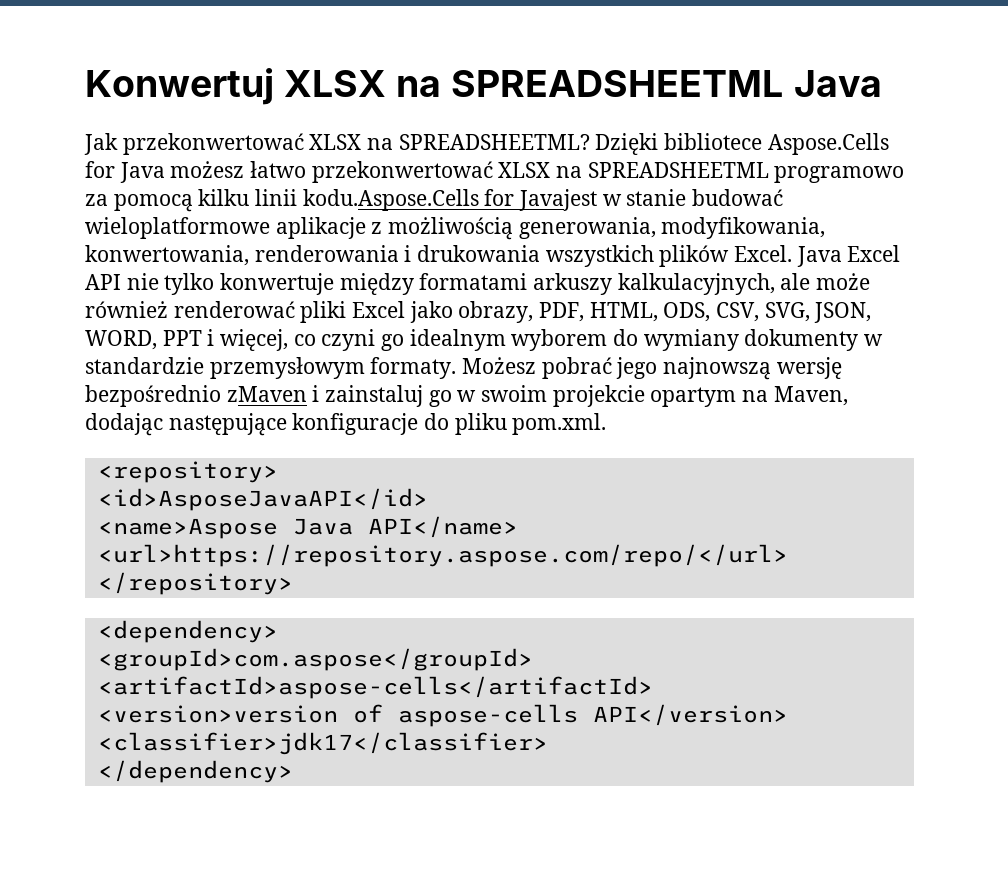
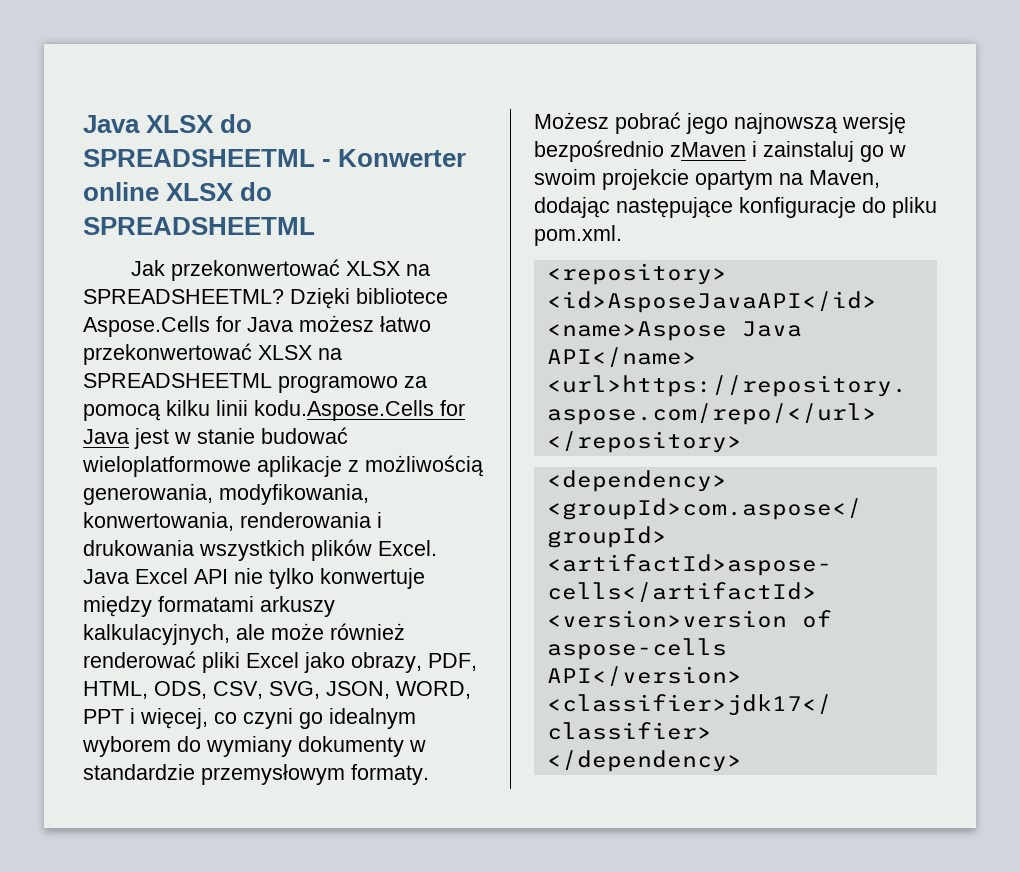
[85,68,882,105] Konwertuj XLSX na SPREADSHEETML Java -> [83,114,253,133] [83,149,467,167] [83,182,273,201] [83,217,315,235] Java XLSX do SPREADSHEETML - Konwerter online XLSX do SPREADSHEETML
[519,189,598,211] Javajest -> [83,428,169,449] Java jest

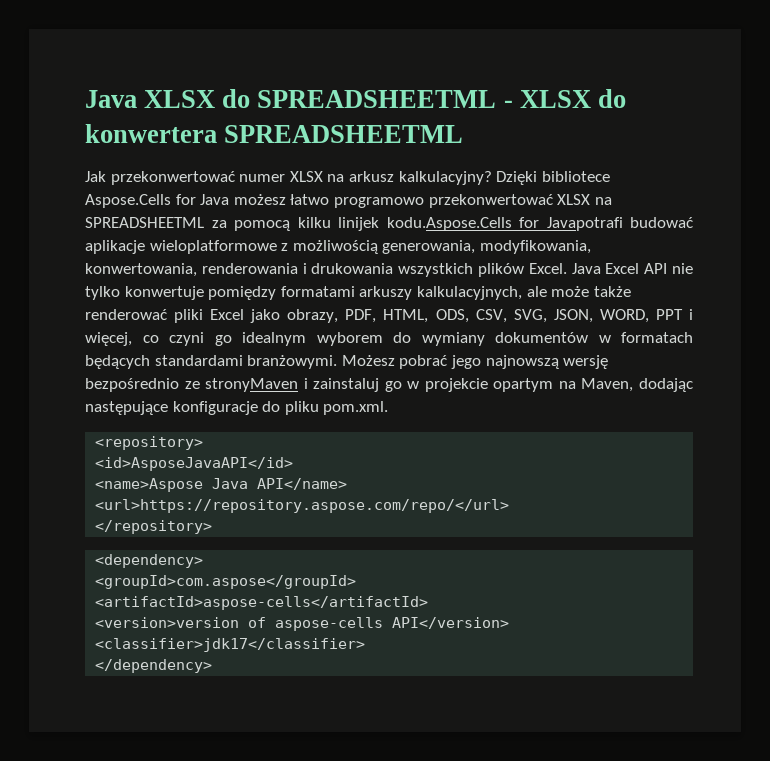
[338,149,467,167] [83,182,273,201] Konwerter online XLSX do -> [519,89,626,108] [85,124,217,143] XLSX do konwertera
[345,261,430,276] [83,289,284,304] XLSX na SPREADSHEETML? -> [239,171,492,185] numer XLSX na arkusz kalkulacyjny?
(431, 324) none -> [333,197,424,208] programowo
[278,375,398,393] programowo -> (204, 222) none
[216,400,248,416] linii -> [338,217,379,231] linijek
[83,427,348,449] [82,456,342,477] Java jest w stanie budować wieloplatformowe aplikacje -> [546,217,693,231] [85,240,277,254] Javapotrafi budować aplikacje wieloplatformowe
[83,596,152,617] między -> [208,286,277,300] pomiędzy
[330,623,405,640] również -> [593,286,631,297] także
[298,736,426,757] [83,764,429,785] dokumenty w standardzie przemysłowym formaty. -> [495,332,693,343] [85,355,338,369] dokumentów w formatach będących standardami branżowymi.
[670,142,746,157] zMaven -> [184,378,299,392] ze stronyMaven
[534,169,596,185] swoim -> (420, 385) none

